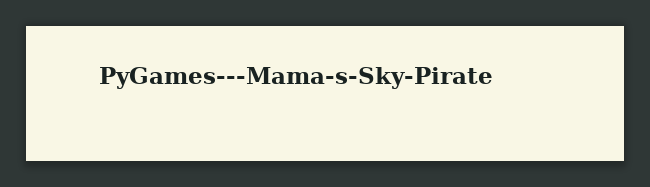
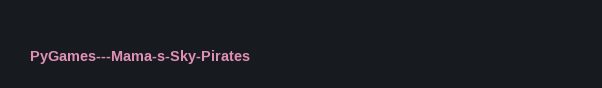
[99,67,493,89] PyGames---Mama-s-Sky-Pirate -> [30,50,250,64] PyGames---Mama-s-Sky-Pirates

